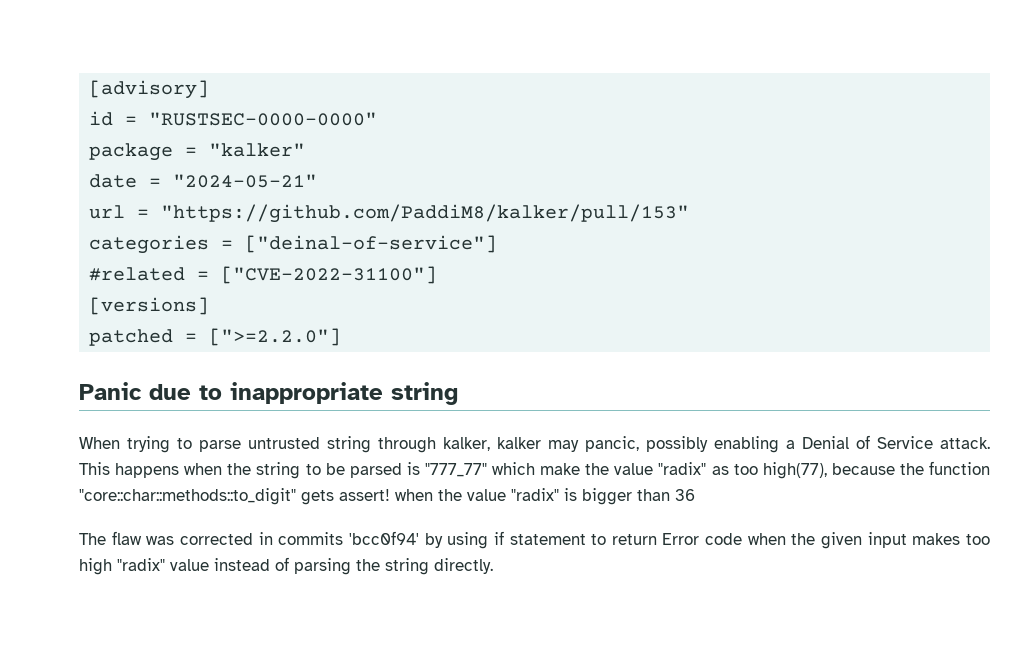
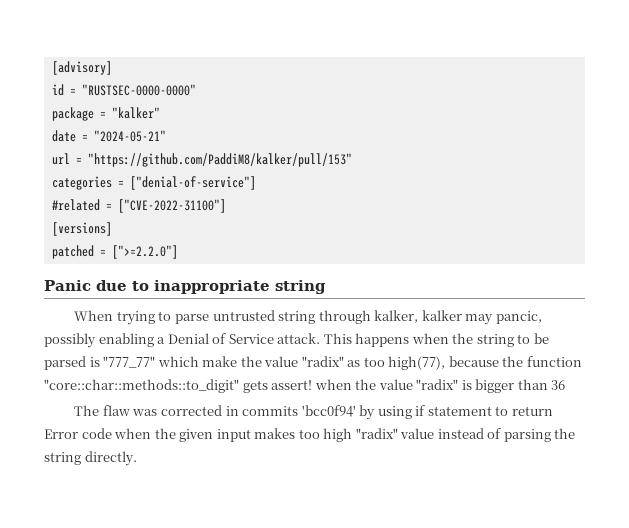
[245,235,498,253] ["deinal-of-service"] -> [129,176,256,190] ["denial-of-service"]

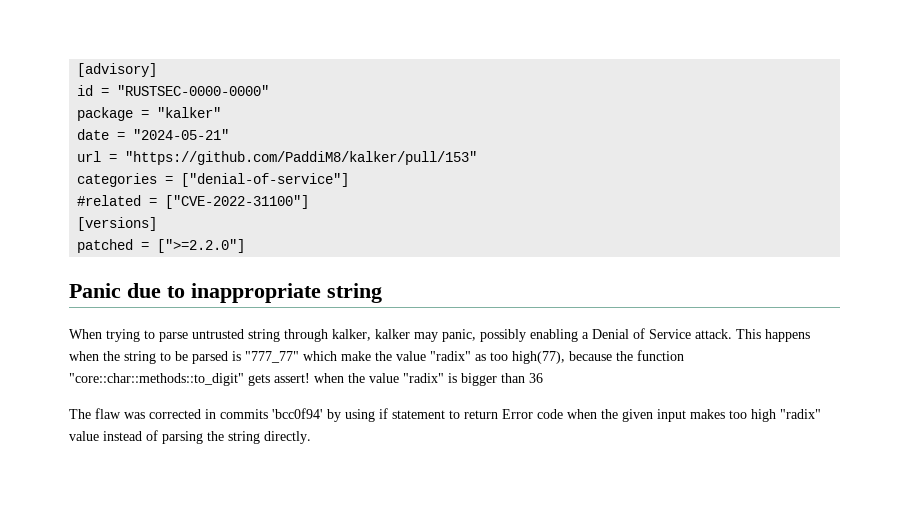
[495,311,542,324] pancic, -> [442,329,476,342] panic,

